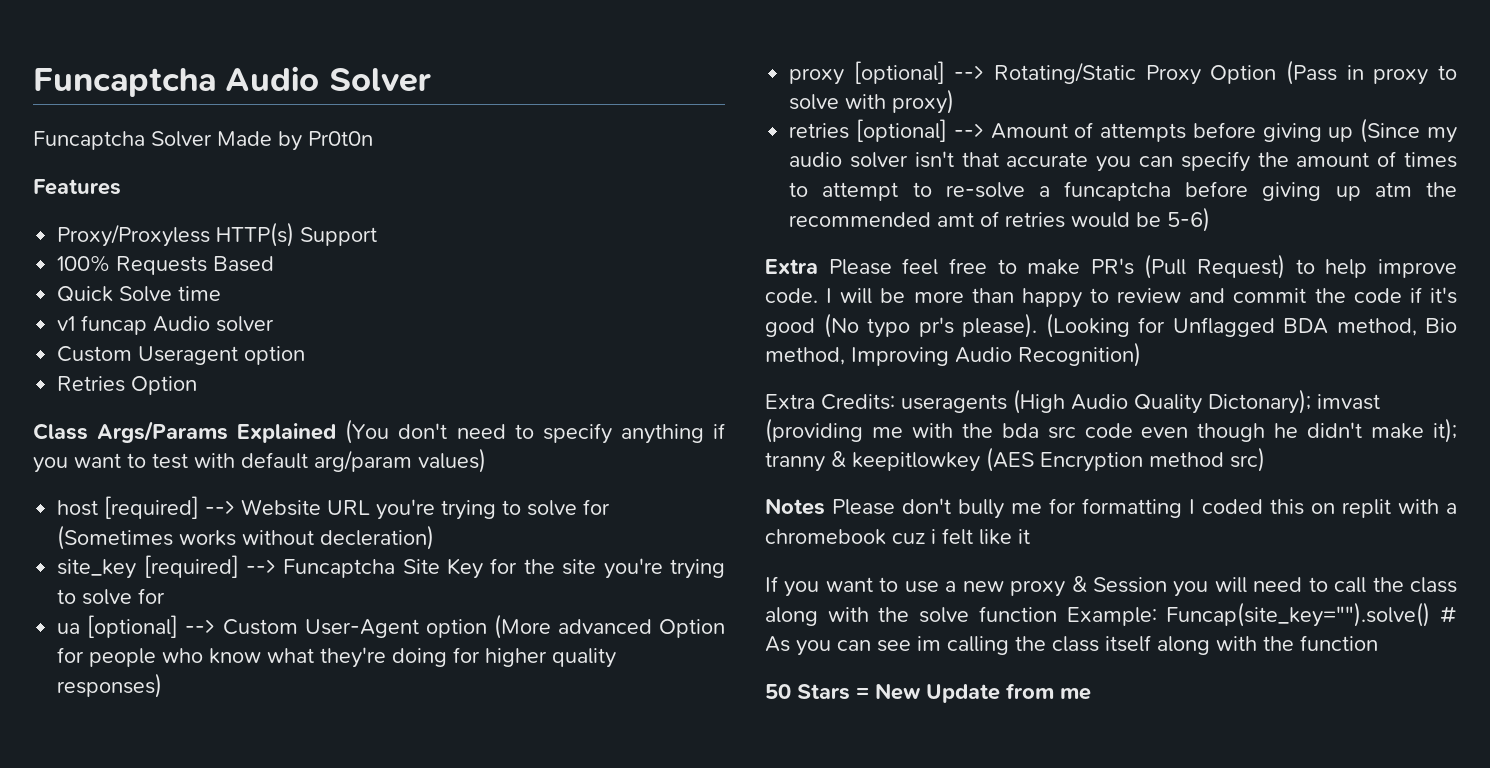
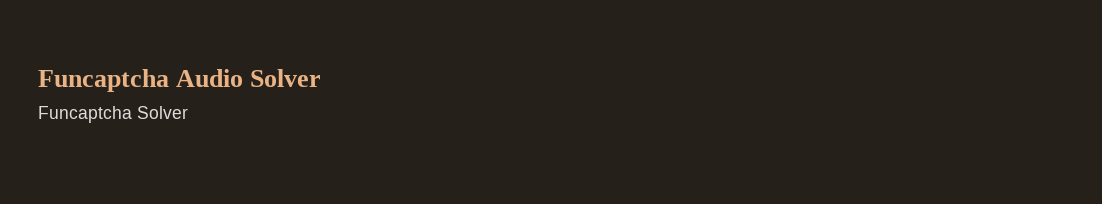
[217,131,373,151] [33,179,121,195] [57,222,378,247] [57,255,275,275] [57,286,222,302] [57,315,275,335] [57,346,306,365] [57,376,198,395] [33,419,725,444] [33,448,486,473] [57,496,611,520] [57,525,435,550] [57,555,725,579] [57,588,166,605] [57,614,726,639] [57,647,617,668] [57,673,163,698] [789,60,1457,85] [789,89,955,114] [789,118,1457,143] [789,151,1457,172] [789,181,1457,201] [789,207,1211,232] [765,254,1457,279] [765,287,1457,308] [765,313,1457,338] [765,342,1141,367] [765,389,1380,414] [765,418,1457,443] [765,447,1265,472] [765,498,1457,519] [765,528,1030,545] [765,576,1457,597] [765,602,1457,627] [765,635,1378,656] [765,683,1091,703] Made by Pr0t0n // Features // Proxy/Proxyless HTTP(s) Support // 100% Requests Based // Quick Solve time // v1 funcap Audio solver // Custom Useragent option // Retries Option // Class Args/Params Explained (You don't need to specify anything if you want to test with default arg/param values) // host [required] --> Website URL you're trying to solve for (Sometimes works without decleration) // site_key [required] --> Funcaptcha Site Key for the site you're trying to solve for // ua [optional] --> Custom User-Agent option (More advanced Option for people who know what they're doing for higher quality responses) // proxy [optional] --> Rotating/Static Proxy Option (Pass in proxy to solve with proxy) // retries [optional] --> Amount of attempts before giving up (Since my audio solver isn't that accurate you can specify the amount of times to attempt to re-solve a funcaptcha before giving up atm the recommended amt of retries would be 5-6) // Extra Please feel free to make PR's (Pull Request) to help improve code. I will be more than happy to review and commit the code if it's good (No typo pr's please). (Looking for Unflagged BDA method, Bio method, Improving Audio Recognition) // Extra Credits: useragents (High Audio Quality Dictonary); imvast (providing me with the bda src code even though he didn't make it); tranny & keepitlowkey (AES Encryption method src) // Notes Please don't bully me for formatting I coded this on replit with a chromebook cuz i felt like it // If you want to use a new proxy & Session you will need to call the class along with the solve function Example: Funcap(site_key="").solve() # As you can see im calling the class itself along with the function // 50 Stars = New Update from me -> (188, 112) none

